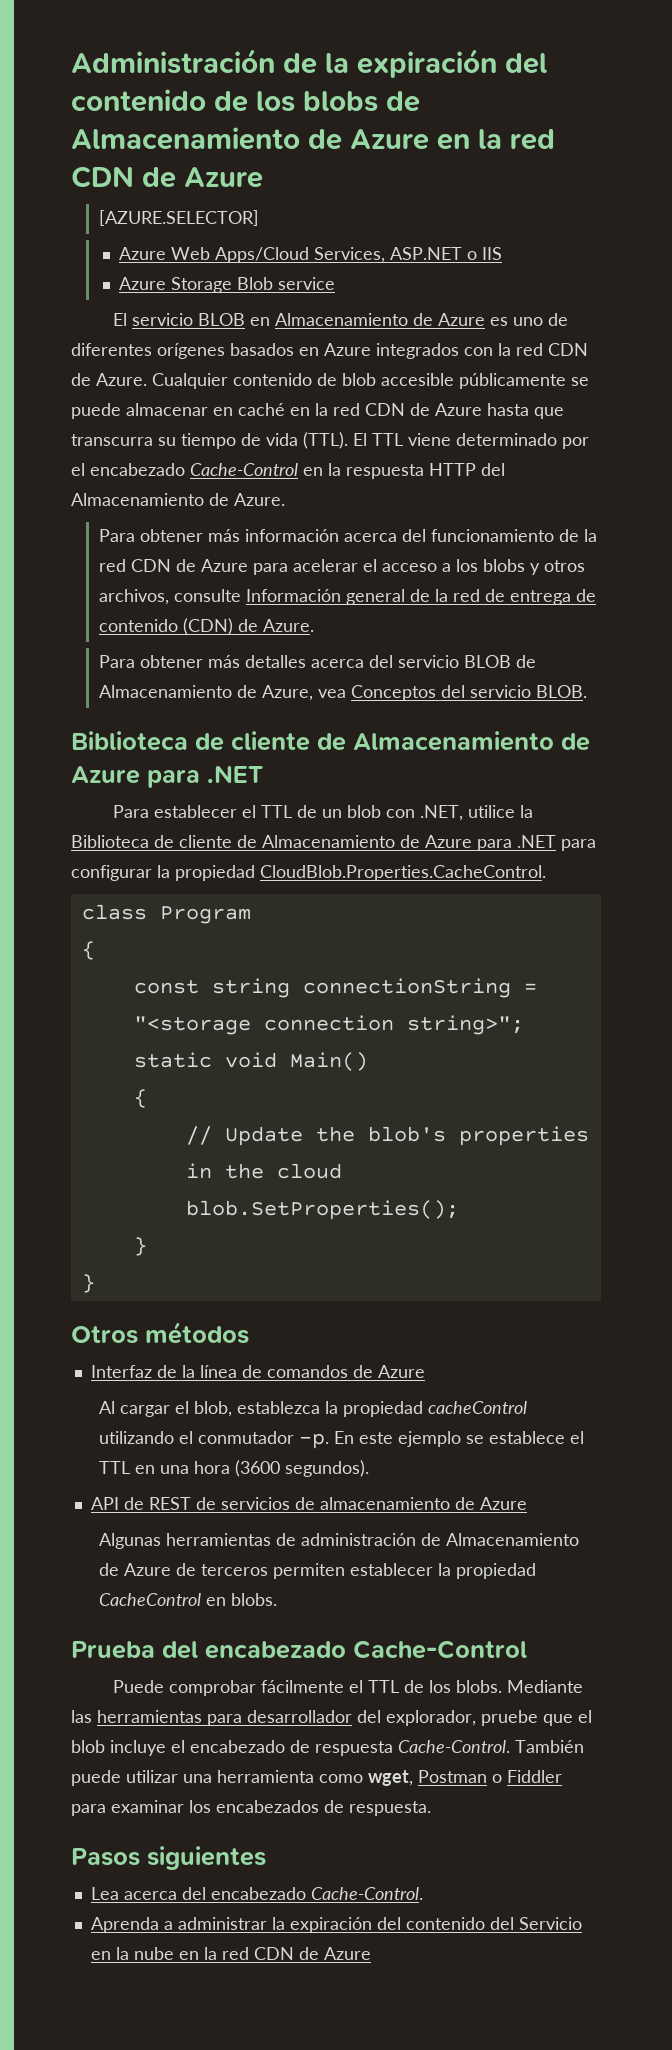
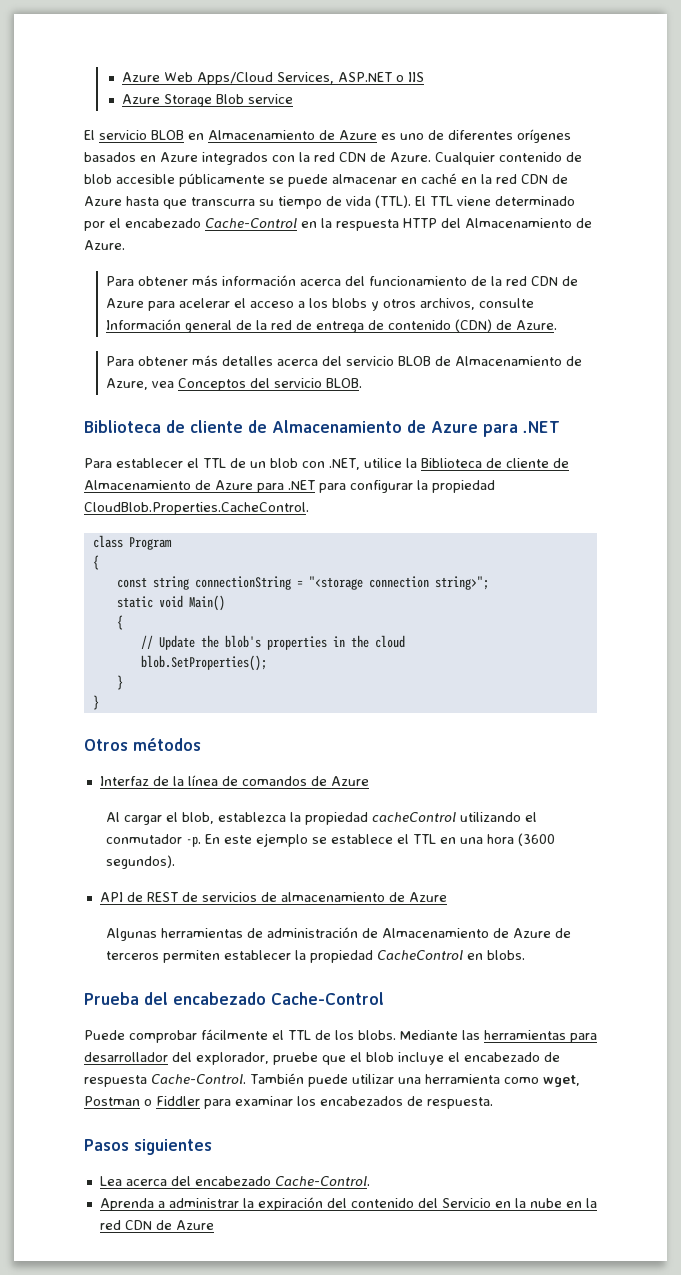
[71,48,547,78] [71,89,420,112] [71,127,555,150] [71,166,263,188] [99,210,260,226] Administración de la expiración del contenido de los blobs de Almacenamiento de Azure en la red CDN de Azure // [AZURE.SELECTOR] // -> (122, 77) none

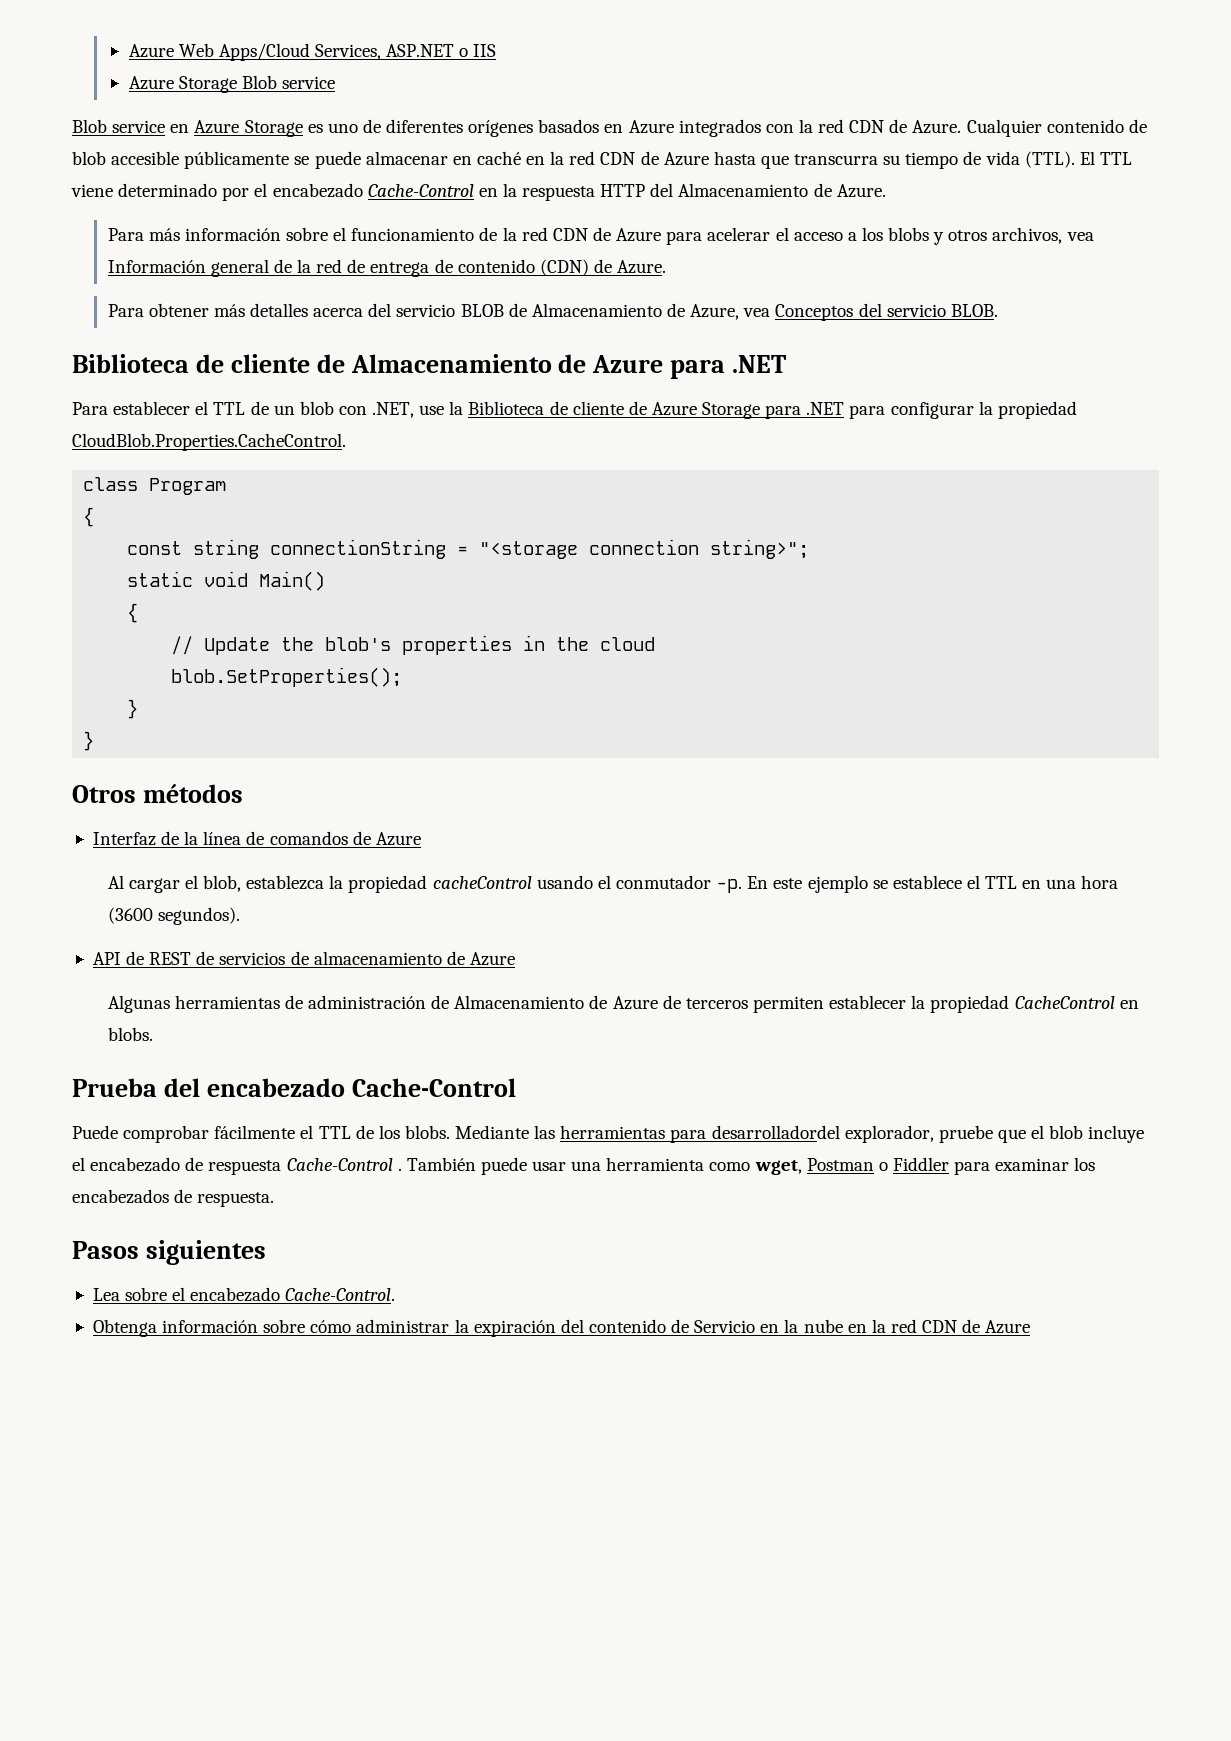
[84,130,377,140] El servicio BLOB en Almacenamiento de Azure -> [72,119,303,137] Blob service en Azure Storage
[138,276,189,286] obtener -> (144, 234) none
[300,276,366,286] acerca del -> [286,227,347,241] sobre el
[479,298,535,308] consulte -> [1066,232,1094,241] vea
[364,458,402,468] utilice -> [419,405,445,415] use
[84,480,253,490] Almacenamiento de Azure -> [651,402,761,419] Azure Storage
[460,812,522,822] utilizando -> [536,875,593,889] usando
[84,1052,192,1062] desarrollador del -> [711,1125,840,1139] desarrolladordel
[151,1074,246,1084] Cache-Control. -> [286,1158,402,1171] Cache-Control .
[351,1074,394,1084] utilizar -> [532,1161,567,1171] usar
[125,1176,191,1186] acerca del -> [125,1287,186,1301] sobre el
[99,1198,165,1211] Aprenda a -> [92,1319,352,1337] Obtenga información sobre cómo
[417,1198,438,1208] del -> [671,1319,690,1333] de

